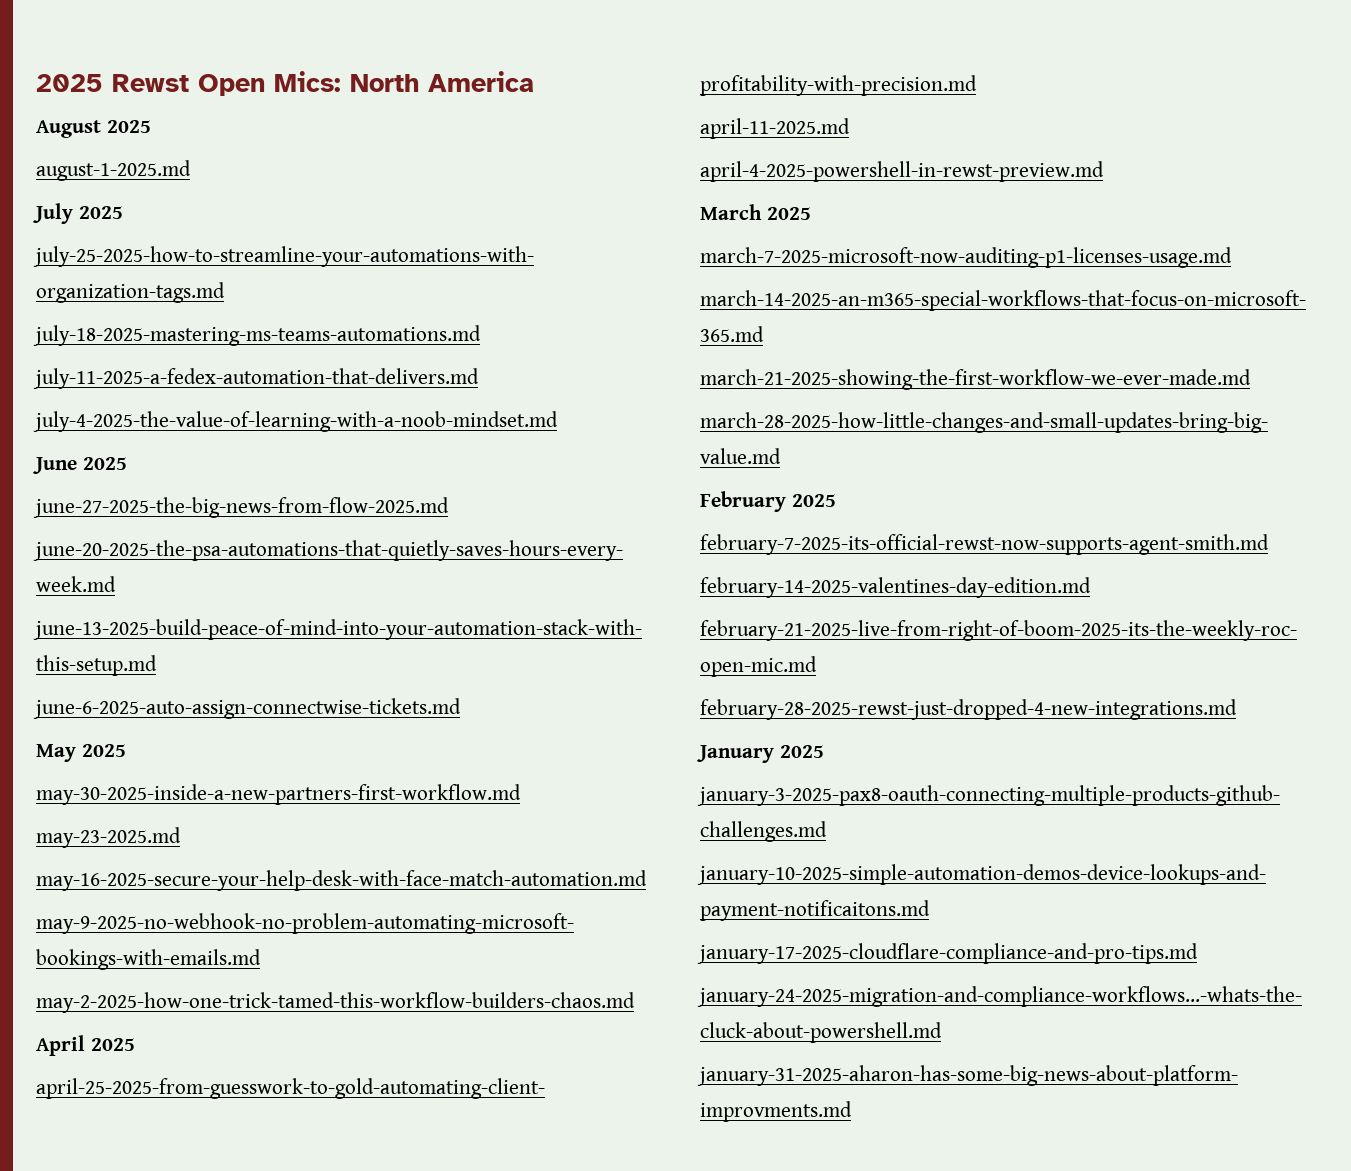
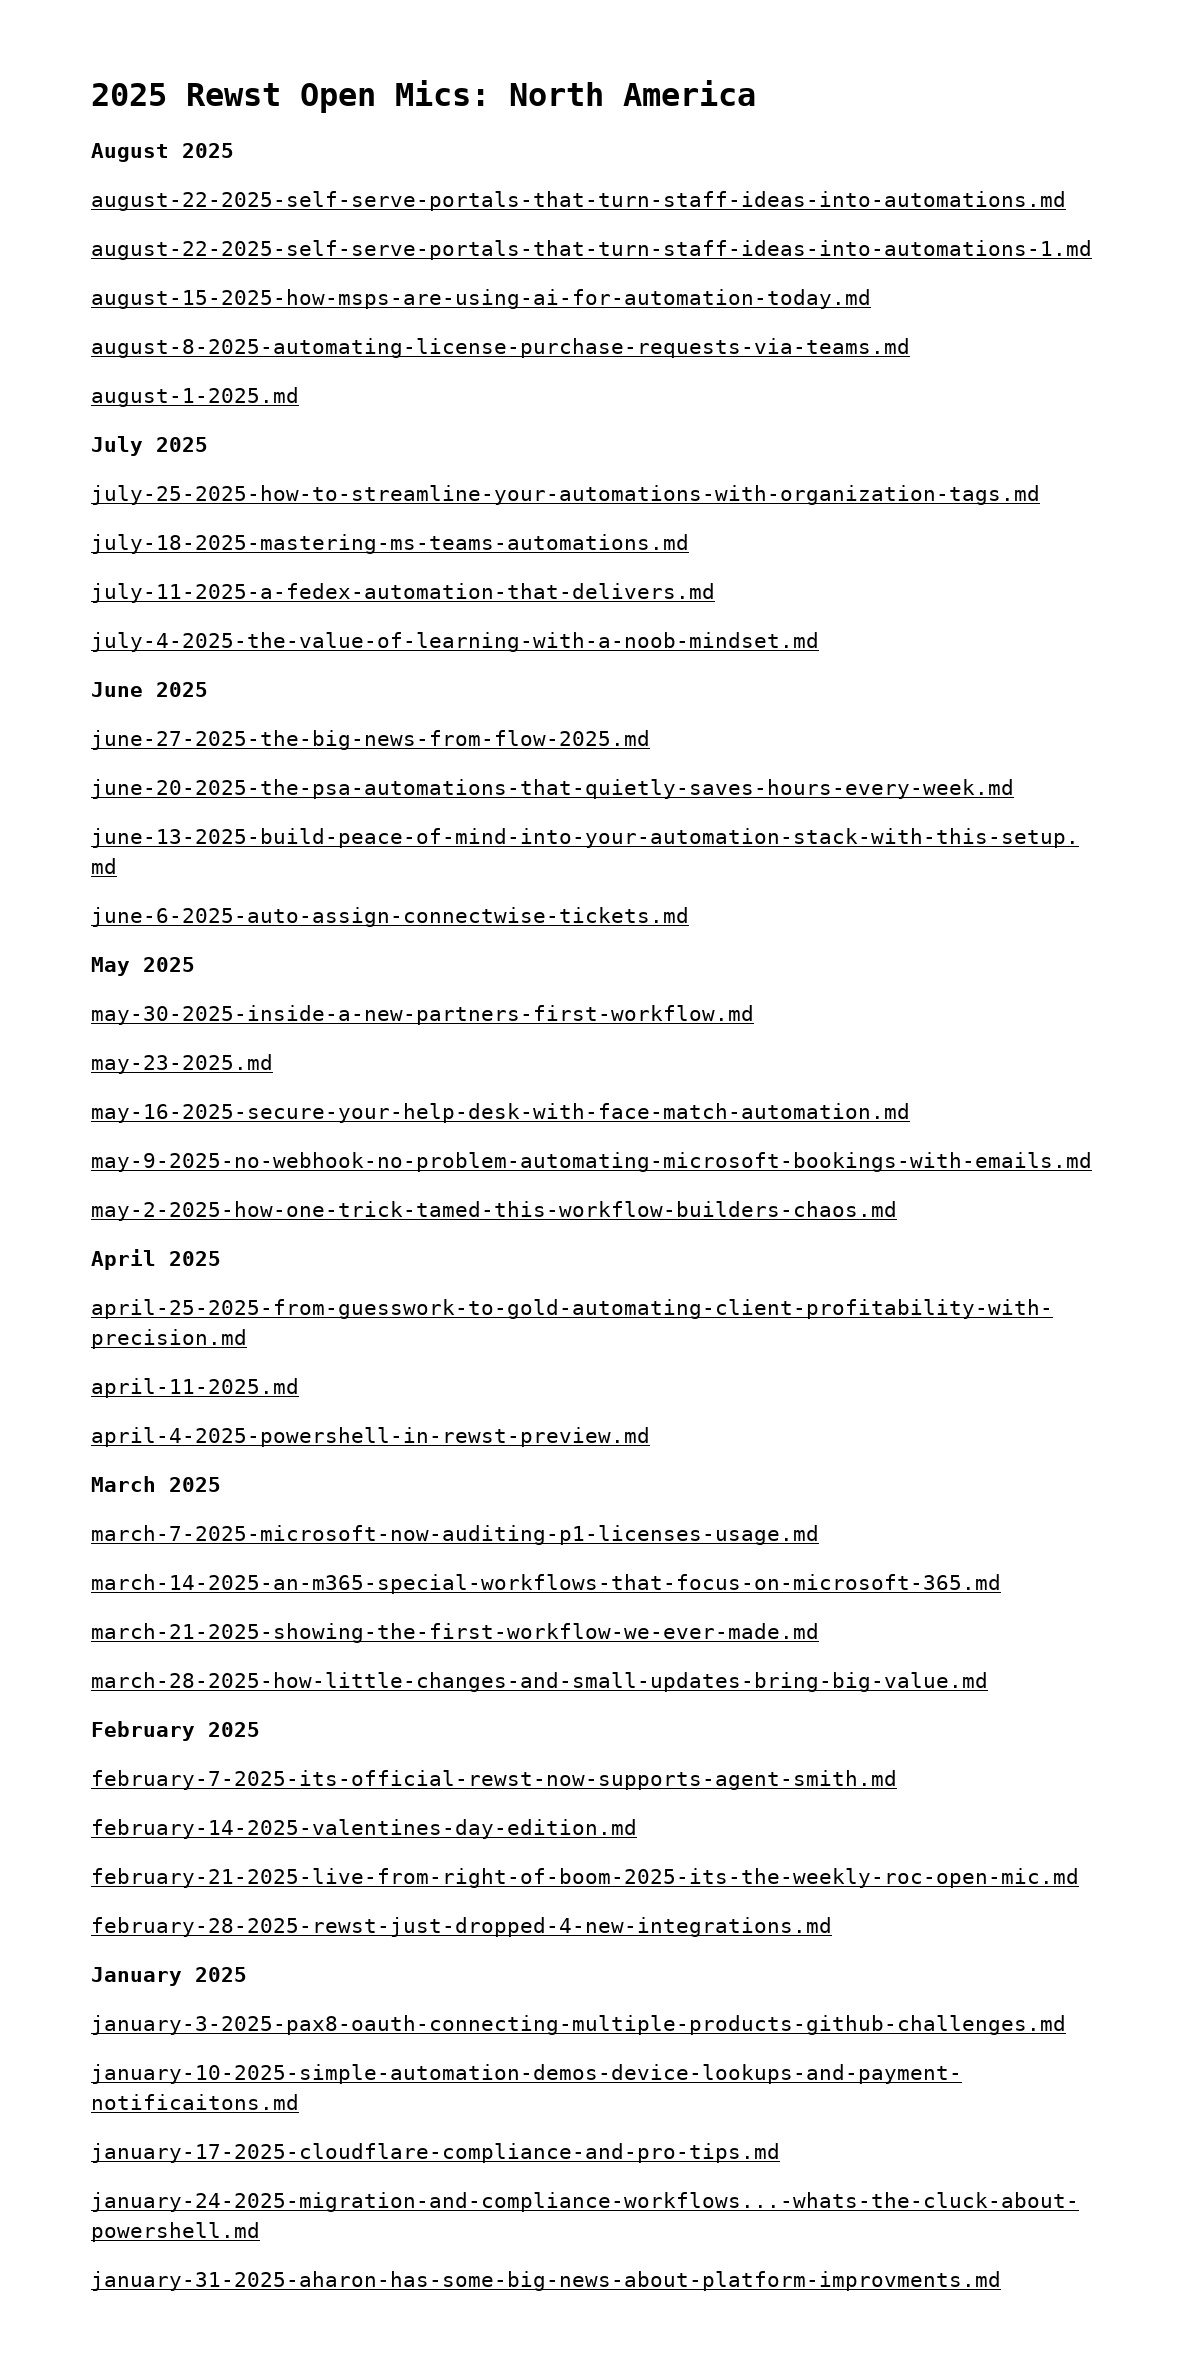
(151, 126) none -> [91,191,1066,211] [91,240,1092,260] [91,289,871,309] [91,338,910,358] // august-22-2025-self-serve-portals-that-turn-staff-ideas-into-automations.md // august-22-2025-self-serve-portals-that-turn-staff-ideas-into-automations-1.md // august-15-2025-how-msps-are-using-ai-for-automation-today.md // august-8-2025-automating-license-purchase-requests-via-teams.md

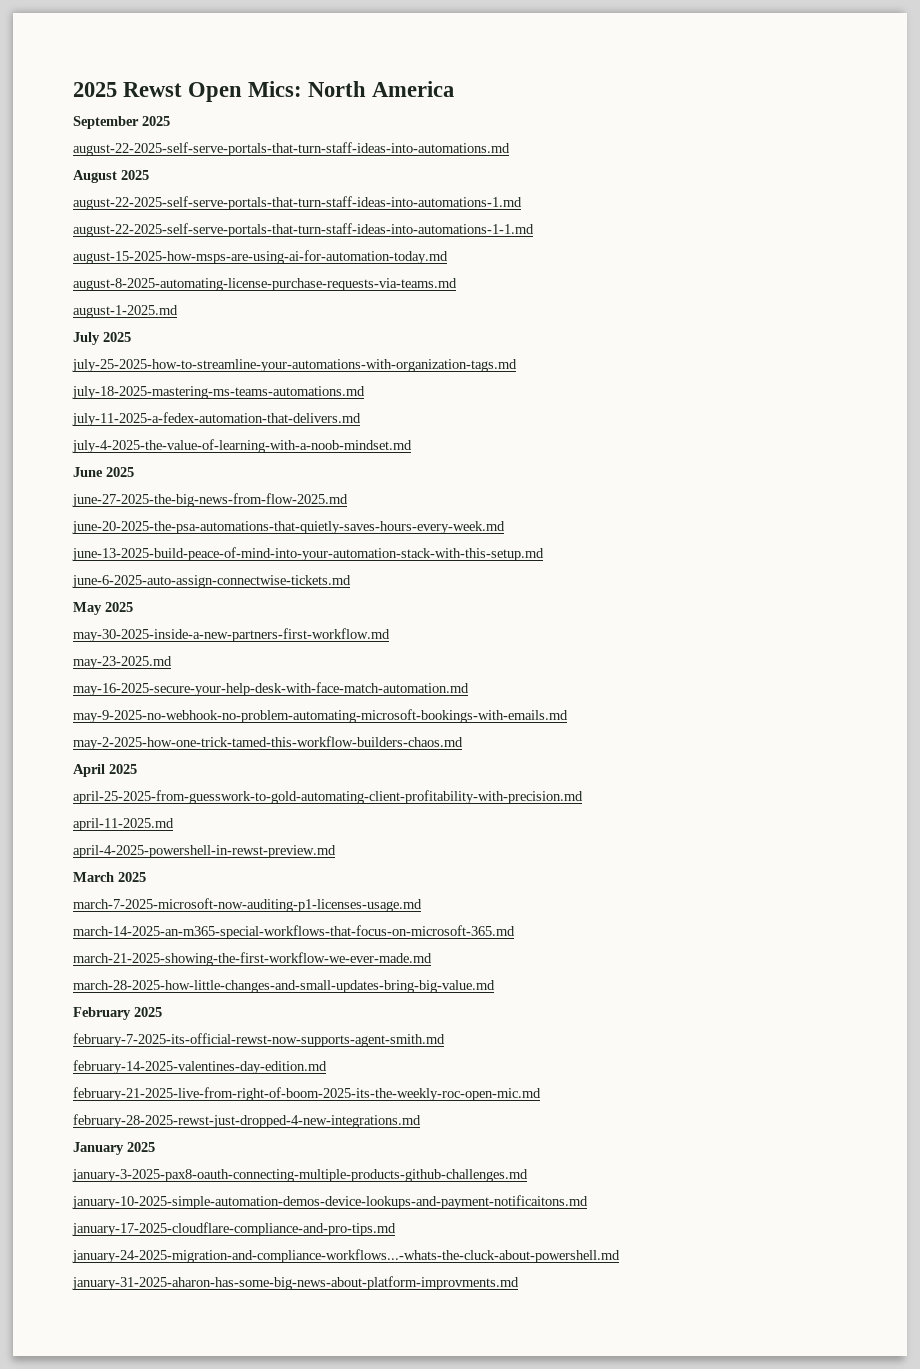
[91,143,169,162] August -> [73,116,139,129] September
(1066, 201) none -> [73,170,149,183] // August 2025
(1092, 250) none -> [73,223,534,237] // august-22-2025-self-serve-portals-that-turn-staff-ideas-into-automations-1-1.md

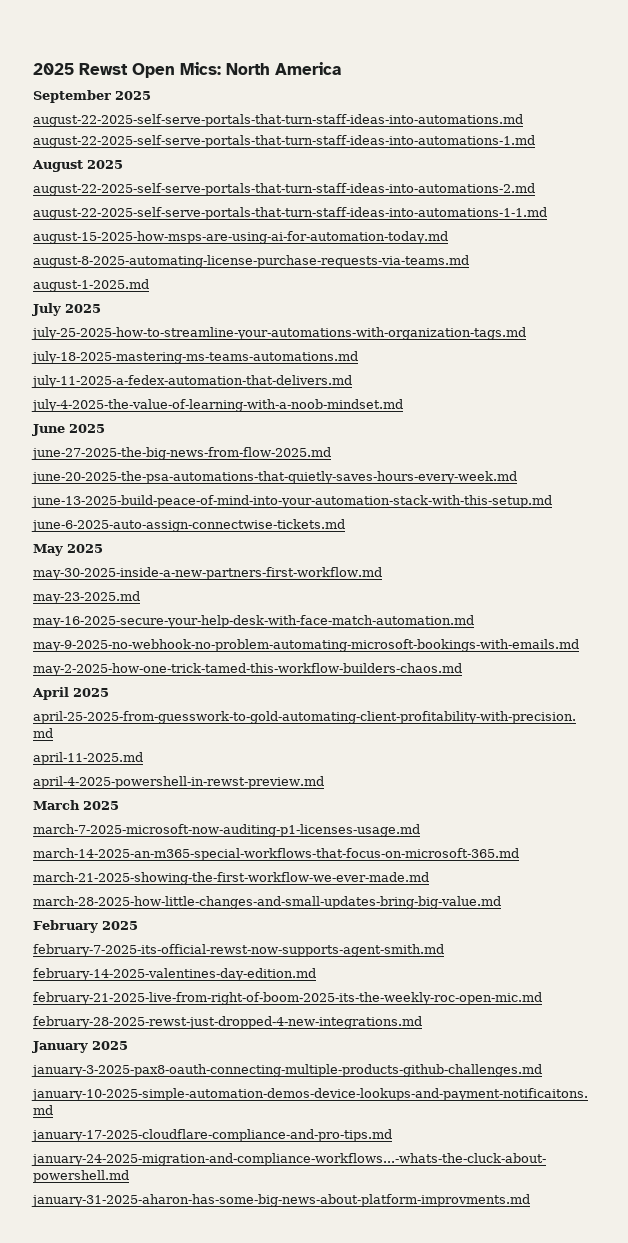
(510, 149) none -> [33,135,535,148] // august-22-2025-self-serve-portals-that-turn-staff-ideas-into-automations-1.md
[73,196,522,210] august-22-2025-self-serve-portals-that-turn-staff-ideas-into-automations-1.md -> [33,183,535,196] august-22-2025-self-serve-portals-that-turn-staff-ideas-into-automations-2.md

